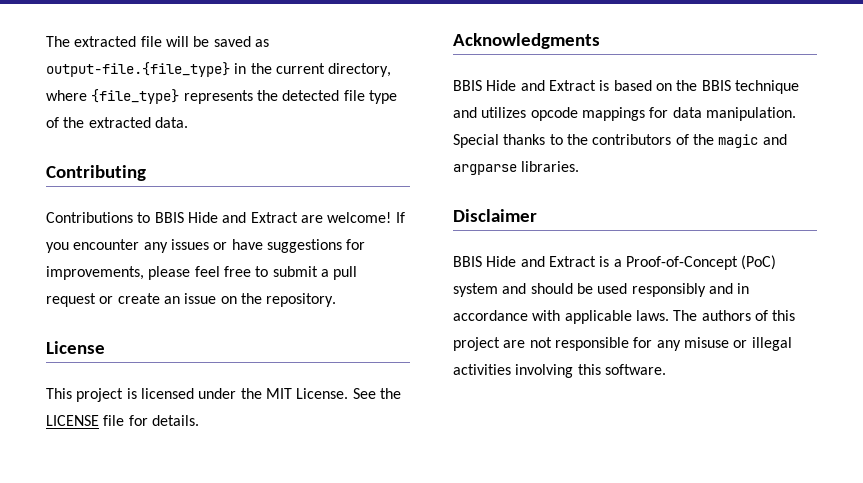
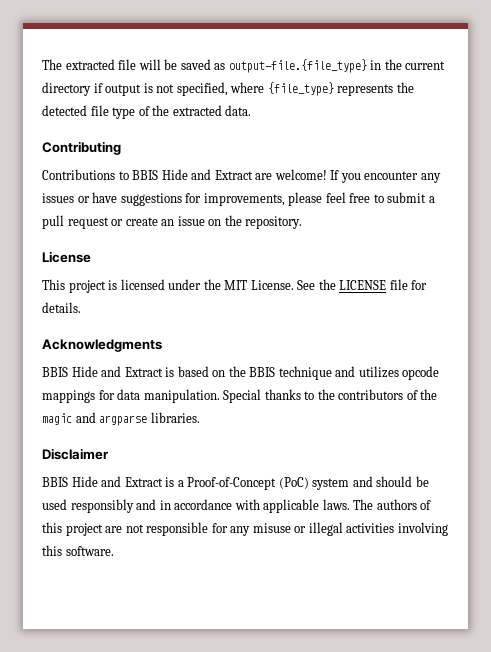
[328,63,392,77] directory, -> [42,82,228,96] directory if output is not specified,

